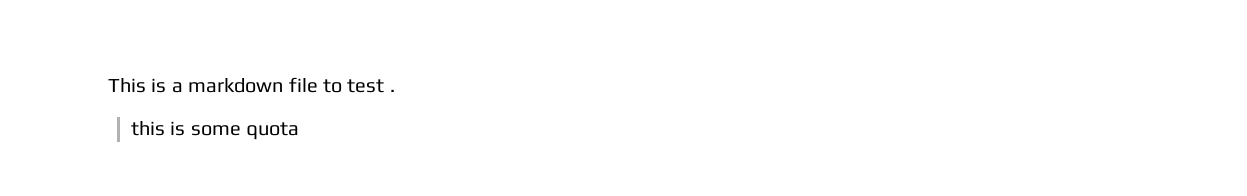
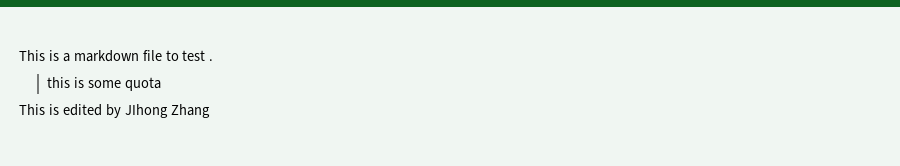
(300, 131) none -> [19,104,210,118] // This is edited by JIhong Zhang

